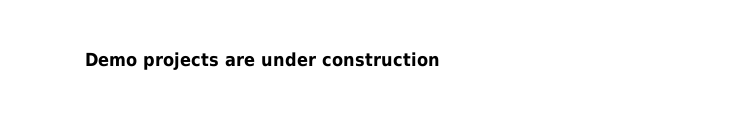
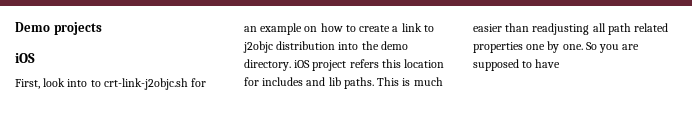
[225,52,440,67] are under construction -> [15,53,35,63] [15,78,207,90] [244,23,434,35] [243,41,408,53] [244,59,445,71] [244,77,443,89] [473,23,669,35] [473,41,640,53] [473,59,561,71] // iOS // First, look into to crt-link-j2objc.sh for an example on how to create a link to j2objc distribution into the demo directory. iOS project refers this location for includes and lib paths. This is much easier than readjusting all path related properties one by one. So you are supposed to have

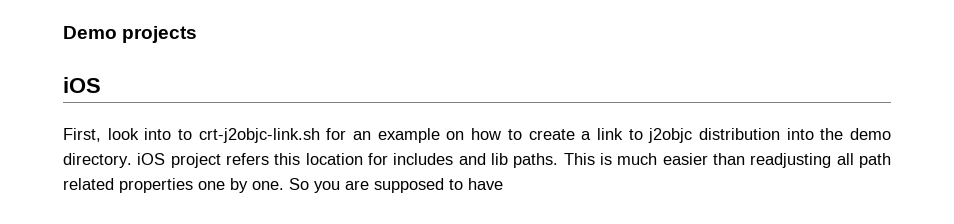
[103,78,188,90] crt-link-j2objc.sh -> [198,128,320,143] crt-j2objc-link.sh

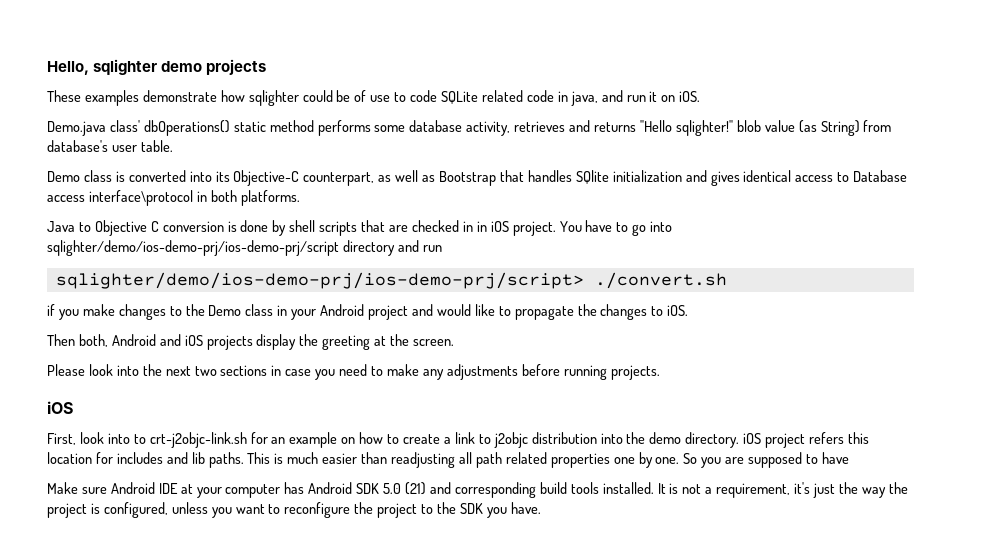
[63,26,198,43] Demo projects -> [47,59,267,75] [47,90,701,106] [47,120,892,136] [47,140,173,152] [47,170,908,186] [47,190,300,206] [47,220,673,236] [47,240,442,256] [55,272,727,289] [47,304,689,320] [47,334,455,350] [47,364,660,380] Hello, sqlighter demo projects // These examples demonstrate how sqlighter could be of use to code SQLite related code in java, and run it on iOS. // Demo.java class' dbOperations() static method performs some database activity, retrieves and returns "Hello sqlighter!" blob value (as String) from database's user table. // Demo class is converted into its Objective-C counterpart, as well as Bootstrap that handles SQlite initialization and gives identical access to Database access interface\protocol in both platforms. // Java to Objective C conversion is done by shell scripts that are checked in in iOS project. You have to go into sqlighter/demo/ios-demo-prj/ios-demo-prj/script directory and run // sqlighter/demo/ios-demo-prj/ios-demo-prj/script> ./convert.sh // if you make changes to the Demo class in your Android project and would like to propagate the changes to iOS. // Then both, Android and iOS projects display the greeting at the screen. // Please look into the next two sections in case you need to make any adjustments before running projects.
(503, 184) none -> [47,482,908,498] [47,502,541,518] // Make sure Android IDE at your computer has Android SDK 5.0 (21) and corresponding build tools installed. It is not a requirement, it's just the way the project is configured, unless you want to reconfigure the project to the SDK you have.

